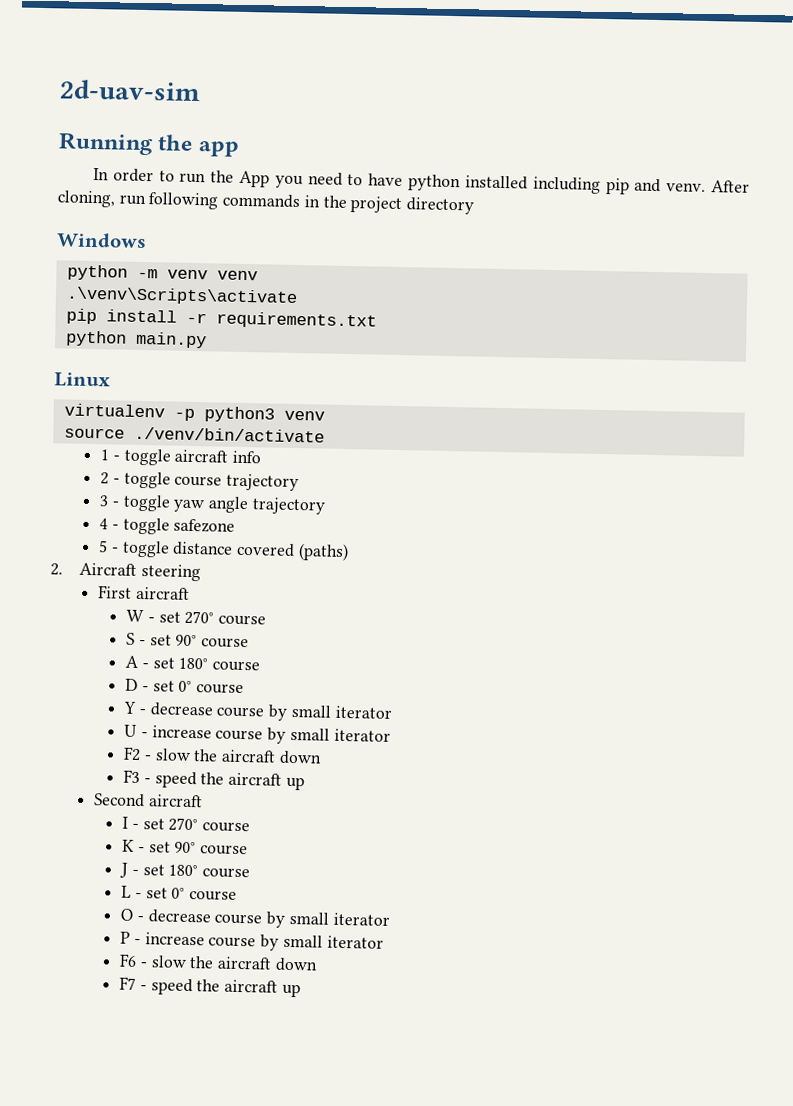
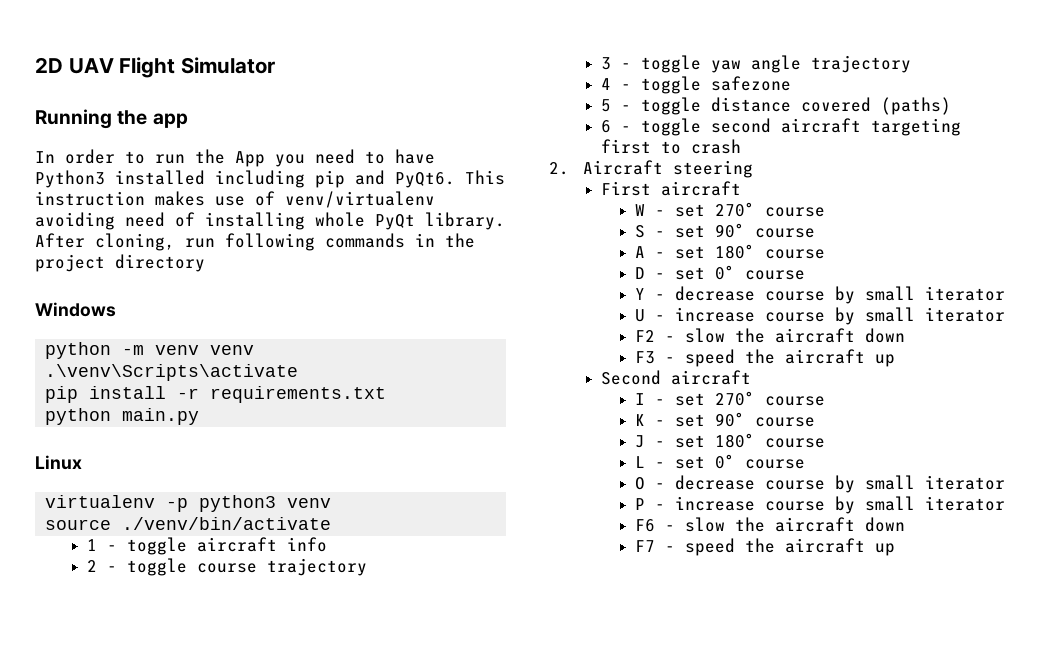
[59,79,201,102] 2d-uav-sim -> [35,57,276,78] 2D UAV Flight Simulator
[408,174,462,192] python -> [35,170,105,188] Python3
[666,182,707,192] venv. -> [395,170,505,188] [35,191,435,208] [35,212,505,230] PyQt6. This instruction makes use of venv/virtualenv avoiding need of installing whole PyQt library.
(349, 552) none -> [601,118,962,136] [601,139,742,154] // 6 - toggle second aircraft targeting first to crash

